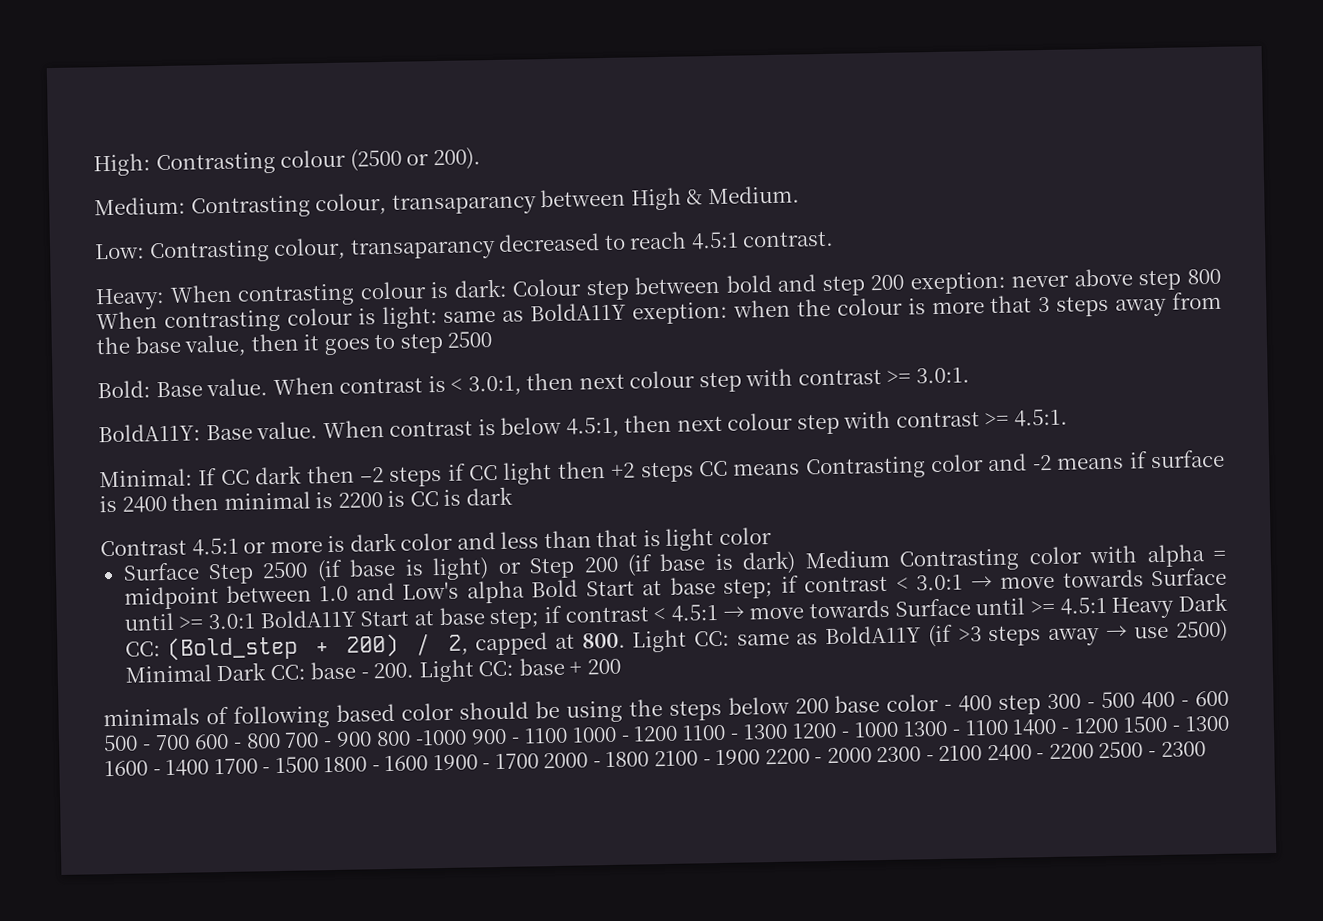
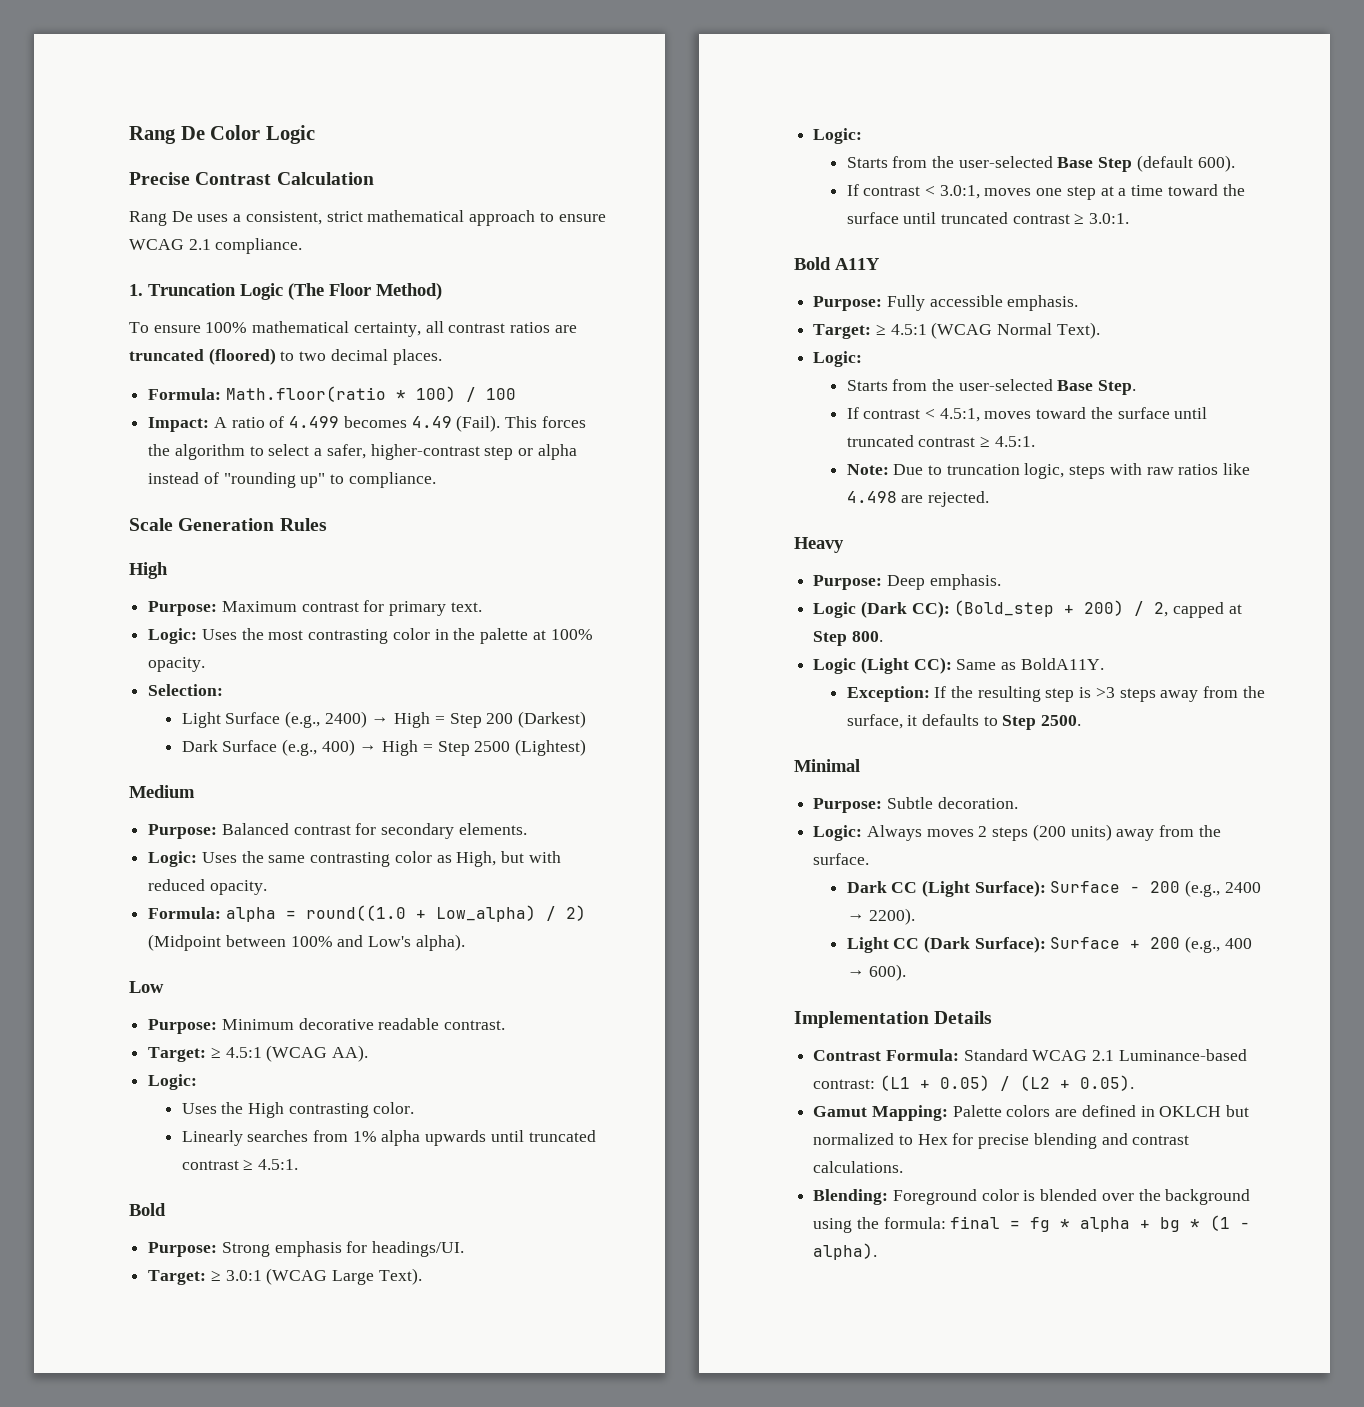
[93,147,481,177] [94,185,800,219] [94,230,835,264] [95,268,1221,311] [96,291,1223,334] [96,331,493,357] [97,367,971,399] [98,408,1069,443] [99,449,1226,488] [99,486,513,513] [100,527,772,557] [122,544,1226,585] [123,567,1227,610] [123,592,1229,631] [124,641,161,657] High: Contrasting colour (2500 or 200). // Medium: Contrasting colour, transaparancy between High & Medium. // Low: Contrasting colour, transaparancy decreased to reach 4.5:1 contrast. // Heavy: When contrasting colour is dark: Colour step between bold and step 200 exeption: never above step 800 When contrasting colour is light: same as BoldA11Y exeption: when the colour is more that 3 steps away from the base value, then it goes to step 2500 // Bold: Base value. When contrast is < 3.0:1, then next colour step with contrast >= 3.0:1. // BoldA11Y: Base value. When contrast is below 4.5:1, then next colour step with contrast >= 4.5:1. // Minimal: If CC dark then –2 steps if CC light then +2 steps CC means Contrasting color and -2 means if surface is 2400 then minimal is 2200 is CC is dark // Contrast 4.5:1 or more is dark color and less than that is light color // Surface Step 2500 (if base is light) or Step 200 (if base is dark) Medium Contrasting color with alpha = midpoint between 1.0 and Low's alpha Bold Start at base step; if contrast < 3.0:1 → move towards Surface until >= 3.0:1 BoldA11Y Start at base step; if contrast < 4.5:1 → move towards Surface until >= 4.5:1 Heavy Dark CC: -> [129,125,315,144] [129,172,374,185] [129,210,606,226] [129,238,303,254] [129,283,442,300] [129,321,577,337] [129,348,442,365] [148,386,516,402] [148,415,586,432] [148,444,577,460] [148,472,436,488] [129,518,327,531] [129,562,168,579] [148,600,482,616] [148,628,593,644] [148,657,206,672] [148,684,224,696] [181,711,587,728] [181,739,587,756] [129,785,195,798] [148,823,527,839] [148,851,561,867] [148,879,267,895] [148,905,586,922] [148,934,465,951] [129,981,164,993] [148,1018,506,1034] [148,1045,369,1062] [148,1074,198,1090] [181,1102,415,1118] [181,1130,596,1146] [181,1159,299,1170] [129,1203,166,1216] [148,1241,465,1257] [148,1268,422,1285] [813,128,863,144] [846,155,1235,172] [846,184,1245,200] [846,212,1130,224] [794,257,880,270] [813,295,1079,311] [813,322,1100,339] [813,351,863,367] [846,379,1137,395] [846,407,1208,422] [846,435,1035,447] [846,463,1251,479] [846,491,990,507] [794,537,844,553] [813,574,1001,590] [813,601,950,618] Rang De Color Logic // Precise Contrast Calculation // Rang De uses a consistent, strict mathematical approach to ensure WCAG 2.1 compliance. // 1. Truncation Logic (The Floor Method) // To ensure 100% mathematical certainty, all contrast ratios are truncated (floored) to two decimal places. // Formula: Math.floor(ratio * 100) / 100 // Impact: A ratio of 4.499 becomes 4.49 (Fail). This forces the algorithm to select a safer, higher-contrast step or alpha instead of "rounding up" to compliance. // Scale Generation Rules // High // Purpose: Maximum contrast for primary text. // Logic: Uses the most contrasting color in the palette at 100% opacity. // Selection: // Light Surface (e.g., 2400) → High = Step 200 (Darkest) // Dark Surface (e.g., 400) → High = Step 2500 (Lightest) // Medium // Purpose: Balanced contrast for secondary elements. // Logic: Uses the same contrasting color as High, but with reduced opacity. // Formula: alpha = round((1.0 + Low_alpha) / 2) (Midpoint between 100% and Low's alpha). // Low // Purpose: Minimum decorative readable contrast. // Target: ≥ 4.5:1 (WCAG AA). // Logic: // Uses the High contrasting color. // Linearly searches from 1% alpha upwards until truncated contrast ≥ 4.5:1. // Bold // Purpose: Strong emphasis for headings/UI. // Target: ≥ 3.0:1 (WCAG Large Text). // Logic: // Starts from the user-selected Base Step (default 600). // If contrast < 3.0:1, moves one step at a time toward the surface until truncated contrast ≥ 3.0:1. // Bold A11Y // Purpose: Fully accessible emphasis. // Target: ≥ 4.5:1 (WCAG Normal Text). // Logic: // Starts from the user-selected Base Step. // If contrast < 4.5:1, moves toward the surface until truncated contrast ≥ 4.5:1. // Note: Due to truncation logic, steps with raw ratios like 4.498 are rejected. // Heavy // Purpose: Deep emphasis. // Logic (Dark CC):
(575, 641) none -> [813,631,848,646] Step
[632,619,1228,653] [124,657,621,683] [103,690,1230,729] [103,715,1229,752] [104,741,1206,777] Light CC: same as BoldA11Y (if >3 steps away → use 2500) Minimal Dark CC: base - 200. Light CC: base + 200 // minimals of following based color should be using the steps below 200 base color - 400 step 300 - 500 400 - 600 500 - 700 600 - 800 700 - 900 800 -1000 900 - 1100 1000 - 1200 1100 - 1300 1200 - 1000 1300 - 1100 1400 - 1200 1500 - 1300 1600 - 1400 1700 - 1500 1800 - 1600 1900 - 1700 2000 - 1800 2100 - 1900 2200 - 2000 2300 - 2100 2400 - 2200 2500 - 2300 -> [813,657,1104,674] [846,686,1265,702] [846,714,1082,730] [794,759,860,772] [813,797,1018,813] [813,824,1221,841] [813,853,870,865] [846,880,1261,897] [846,908,916,925] [846,936,1252,953] [846,964,907,981] [794,1011,993,1028] [813,1049,1247,1061] [813,1075,1134,1091] [813,1105,1250,1121] [813,1133,1190,1149] [813,1161,904,1173] [813,1189,1251,1205] [813,1215,1251,1233] [813,1243,878,1260] // Logic (Light CC): Same as BoldA11Y. // Exception: If the resulting step is >3 steps away from the surface, it defaults to Step 2500. // Minimal // Purpose: Subtle decoration. // Logic: Always moves 2 steps (200 units) away from the surface. // Dark CC (Light Surface): Surface - 200 (e.g., 2400 → 2200). // Light CC (Dark Surface): Surface + 200 (e.g., 400 → 600). // Implementation Details // Contrast Formula: Standard WCAG 2.1 Luminance-based contrast: (L1 + 0.05) / (L2 + 0.05). // Gamut Mapping: Palette colors are defined in OKLCH but normalized to Hex for precise blending and contrast calculations. // Blending: Foreground color is blended over the background using the formula: final = fg * alpha + bg * (1 - alpha).

